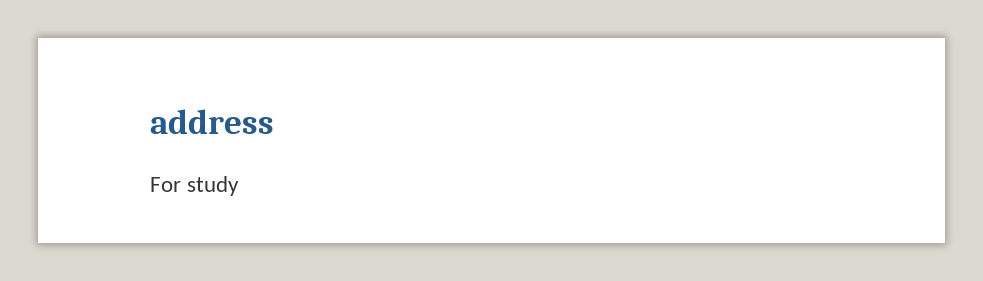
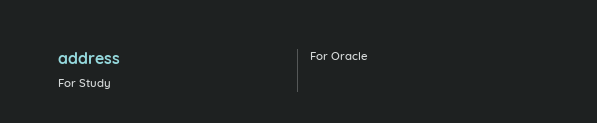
[187,176,240,196] study -> [79,79,112,89] [310,52,369,60] Study // For Oracle

